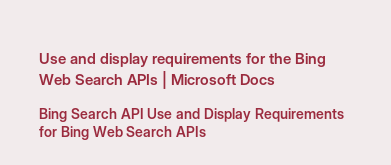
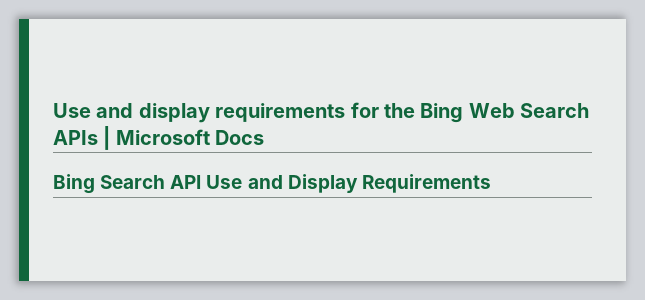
[39,126,207,140] for Bing Web Search APIs -> (491, 183) none

